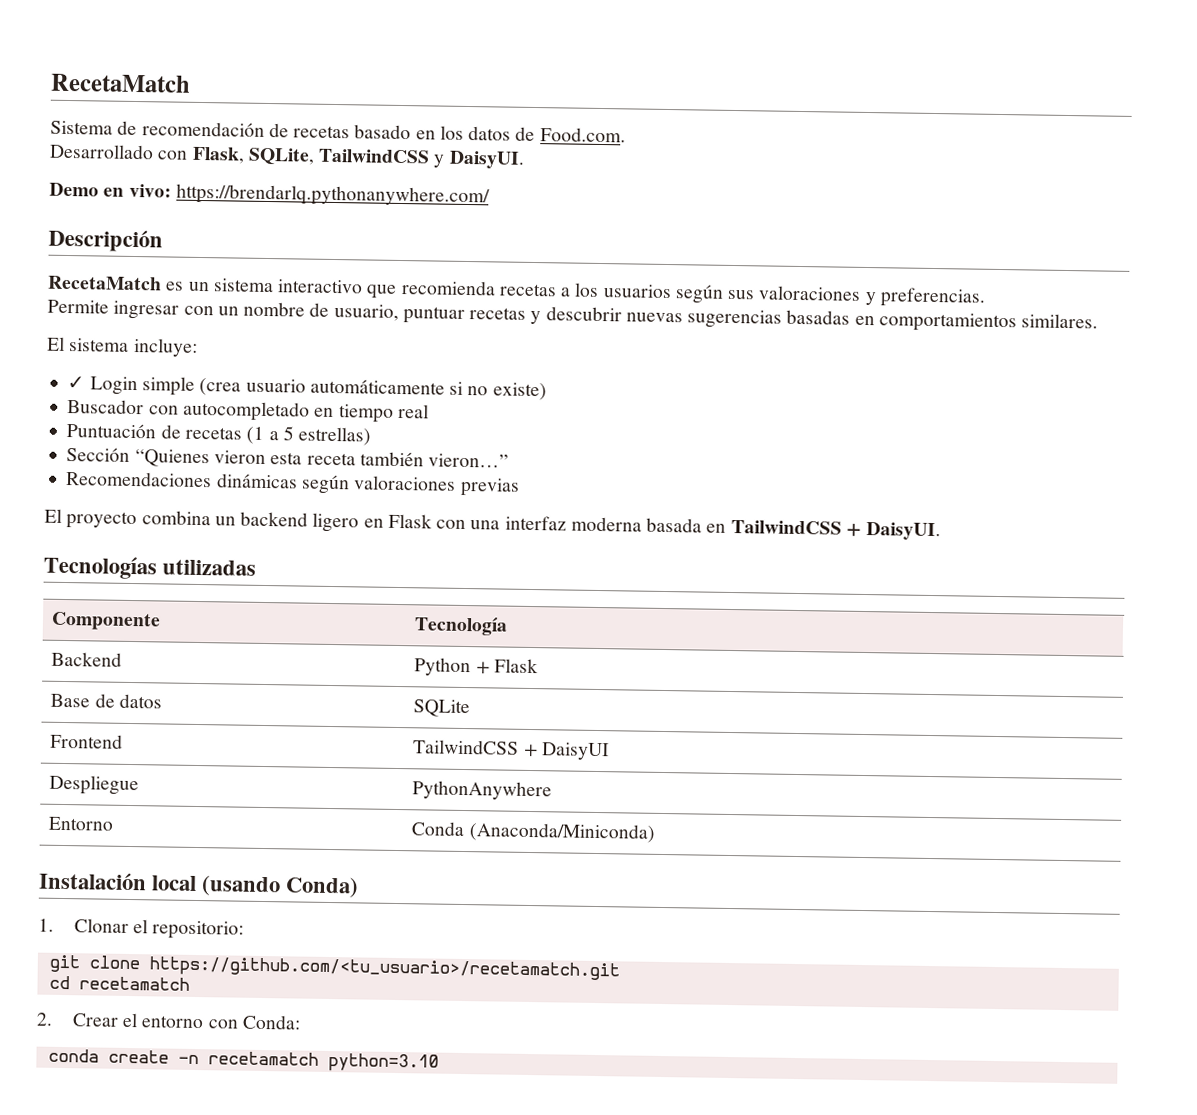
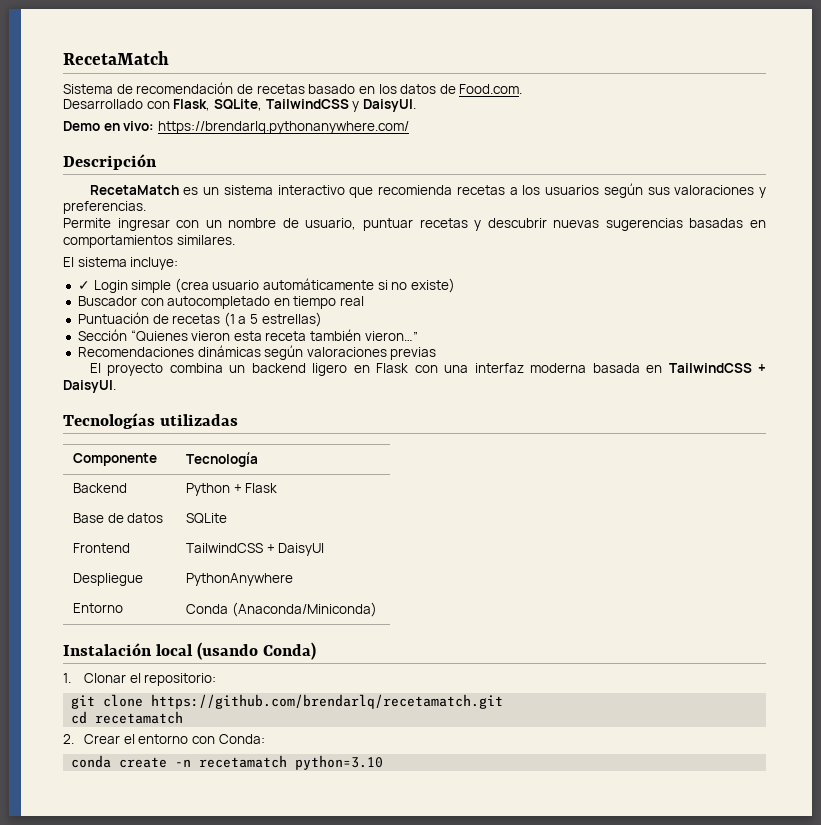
[148,956,620,982] https://github.com/<tu_usuario>/recetamatch.git -> [151,694,504,709] https://github.com/brendarlq/recetamatch.git

